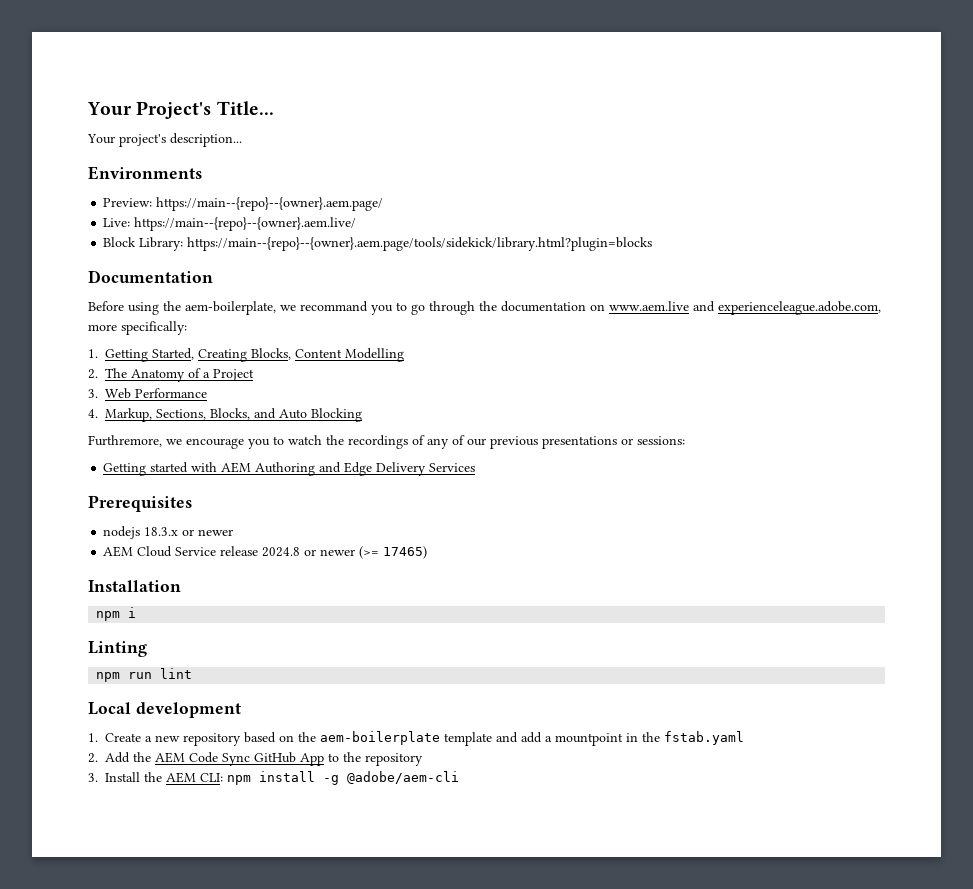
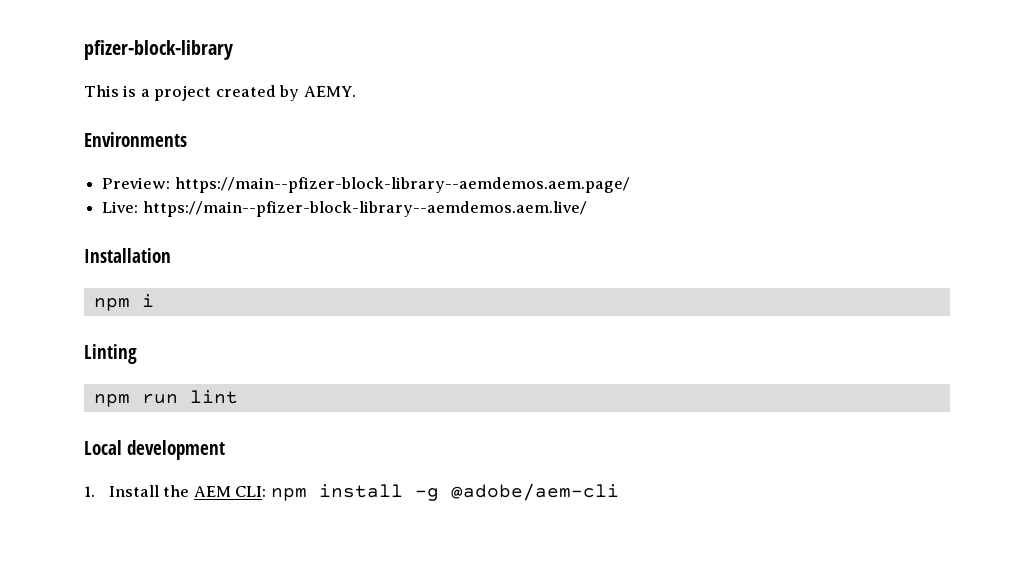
[87,101,274,119] [87,133,242,147] Your Project's Title... // Your project's description... -> [84,40,233,60] [84,85,356,101] pfizer-block-library // This is a project created by AEMY.
[156,197,384,211] https://main--{repo}--{owner}.aem.page/ -> [174,177,630,193] https://main--pfizer-block-library--aemdemos.aem.page/
[134,217,357,231] [103,237,653,251] [88,270,213,283] [88,301,881,315] [88,321,187,335] [88,348,404,362] [88,368,254,382] [88,388,207,399] [88,408,362,422] [88,435,685,449] [103,462,476,476] [88,495,192,512] [103,526,234,539] [103,546,428,559] https://main--{repo}--{owner}.aem.live/ // Block Library: https://main--{repo}--{owner}.aem.page/tools/sidekick/library.html?plugin=blocks // Documentation // Before using the aem-boilerplate, we recommand you to go through the documentation on www.aem.live and experienceleague.adobe.com, more specifically: // 1. Getting Started, Creating Blocks, Content Modelling // 2. The Anatomy of a Project // 3. Web Performance // 4. Markup, Sections, Blocks, and Auto Blocking // Furthremore, we encourage you to watch the recordings of any of our previous presentations or sessions: // Getting started with AEM Authoring and Edge Delivery Services // Prerequisites // nodejs 18.3.x or newer // AEM Cloud Service release 2024.8 or newer (>= 17465) -> [142,201,587,217] https://main--pfizer-block-library--aemdemos.aem.live/
[105,731,744,746] [88,752,423,766] [88,773,98,782] Create a new repository based on the aem-boilerplate template and add a mountpoint in the fstab.yaml // 2. Add the AEM Code Sync GitHub App to the repository // 3. -> (95, 491) none

